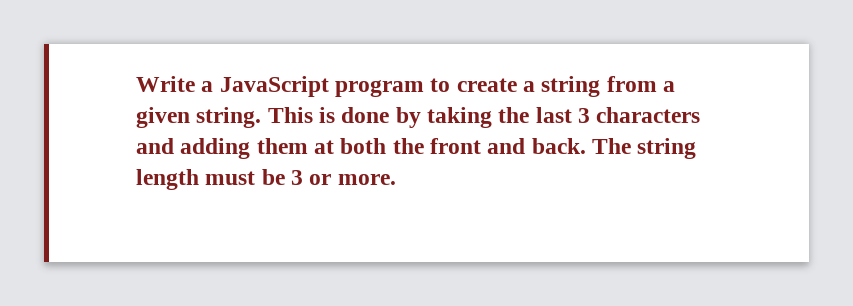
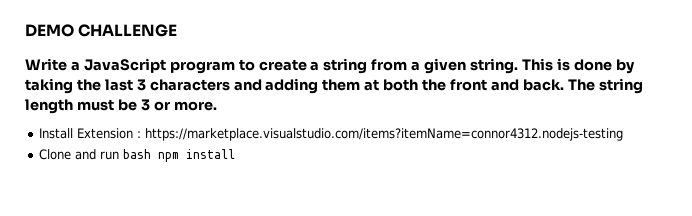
(136, 84) none -> [25,24,178,37] DEMO CHALLENGE //
(396, 179) none -> [38,128,623,141] [38,149,235,162] // Install Extension : https://marketplace.visualstudio.com/items?itemName=connor4312.nodejs-testing // Clone and run bash npm install

